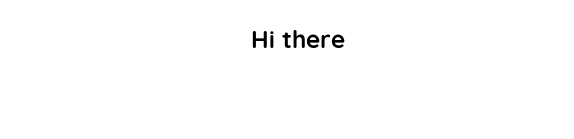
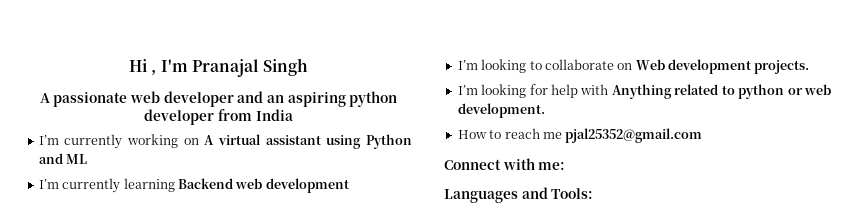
[281,30,345,48] there -> [151,58,308,77] [39,91,398,107] [144,109,293,125] [38,134,412,149] [38,153,88,164] [38,178,349,193] [457,59,810,74] [457,84,831,99] [457,103,545,118] [457,128,703,143] [444,158,566,170] [444,187,594,203] , I'm Pranajal Singh // A passionate web developer and an aspiring python developer from India // I’m currently working on A virtual assistant using Python and ML // I’m currently learning Backend web development // I’m looking to collaborate on Web development projects. // I’m looking for help with Anything related to python or web development. // How to reach me pjal25352@gmail.com // Connect with me: // Languages and Tools:

